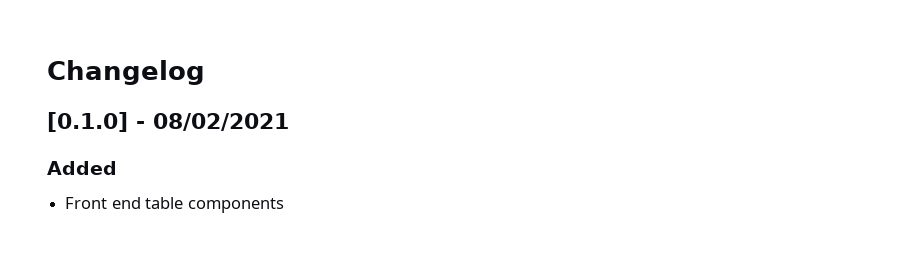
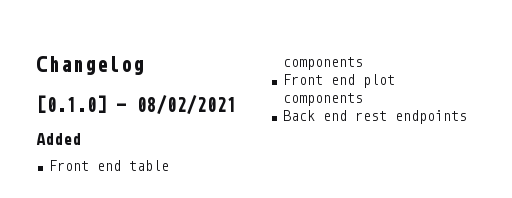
(284, 205) none -> [282,74,395,88] [282,93,363,106] [282,110,467,124] // Front end plot components // Back end rest endpoints

